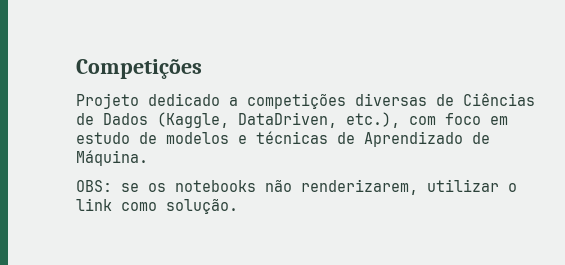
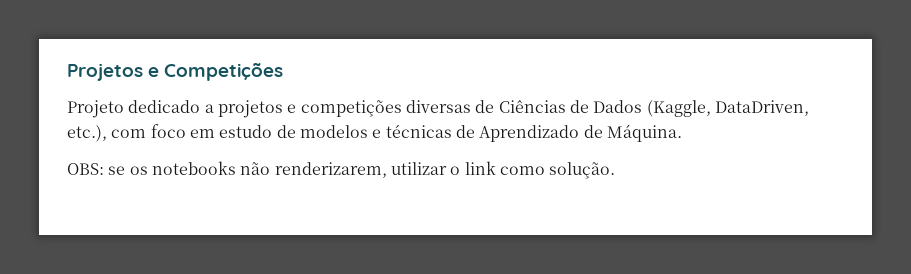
(76, 69) none -> [67,63,160,81] Projetos e
(238, 101) none -> [217,100,297,118] projetos e

